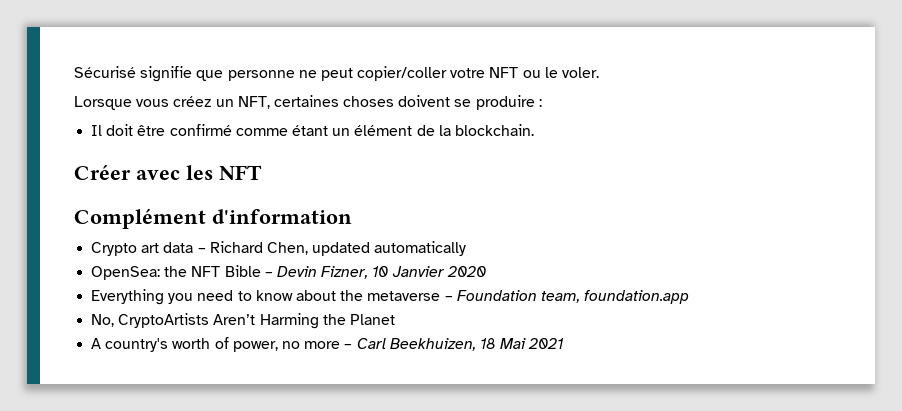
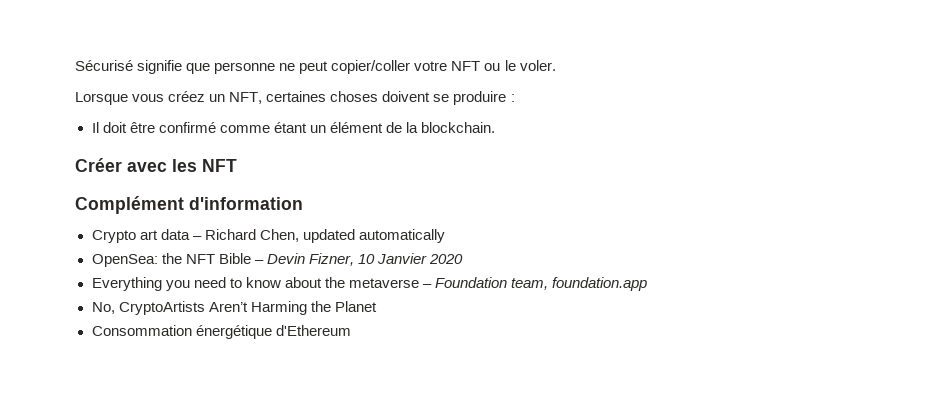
[91,337,565,352] A country's worth of power, no more – Carl Beekhuizen, 18 Mai 2021 -> [91,325,351,339] Consommation énergétique d'Ethereum

